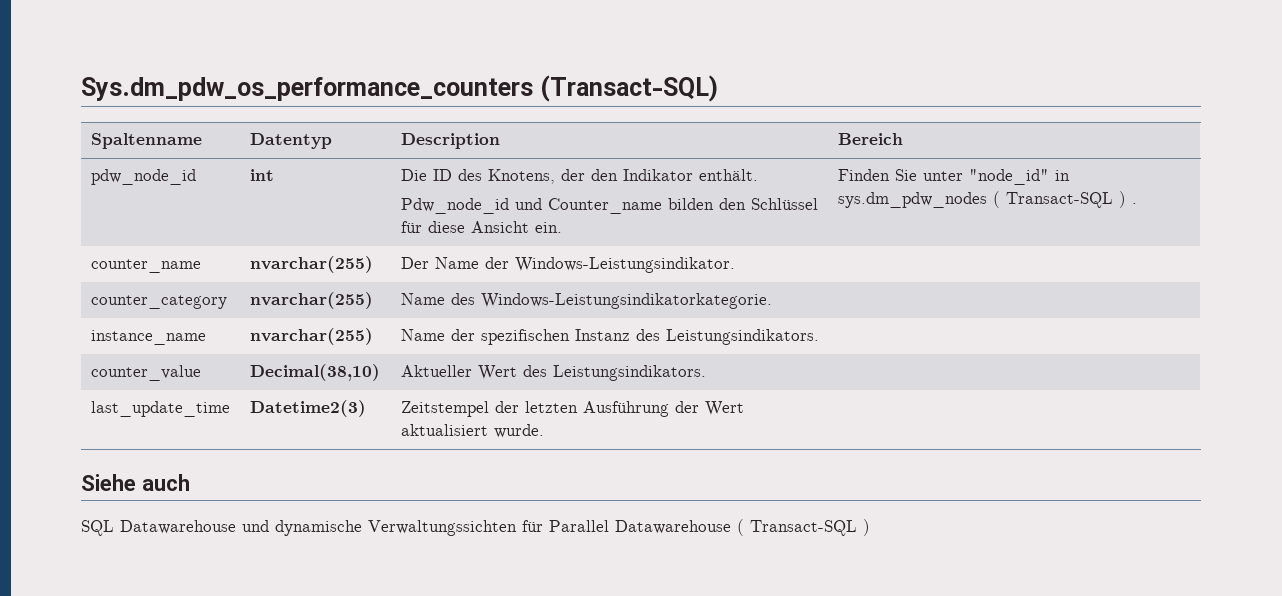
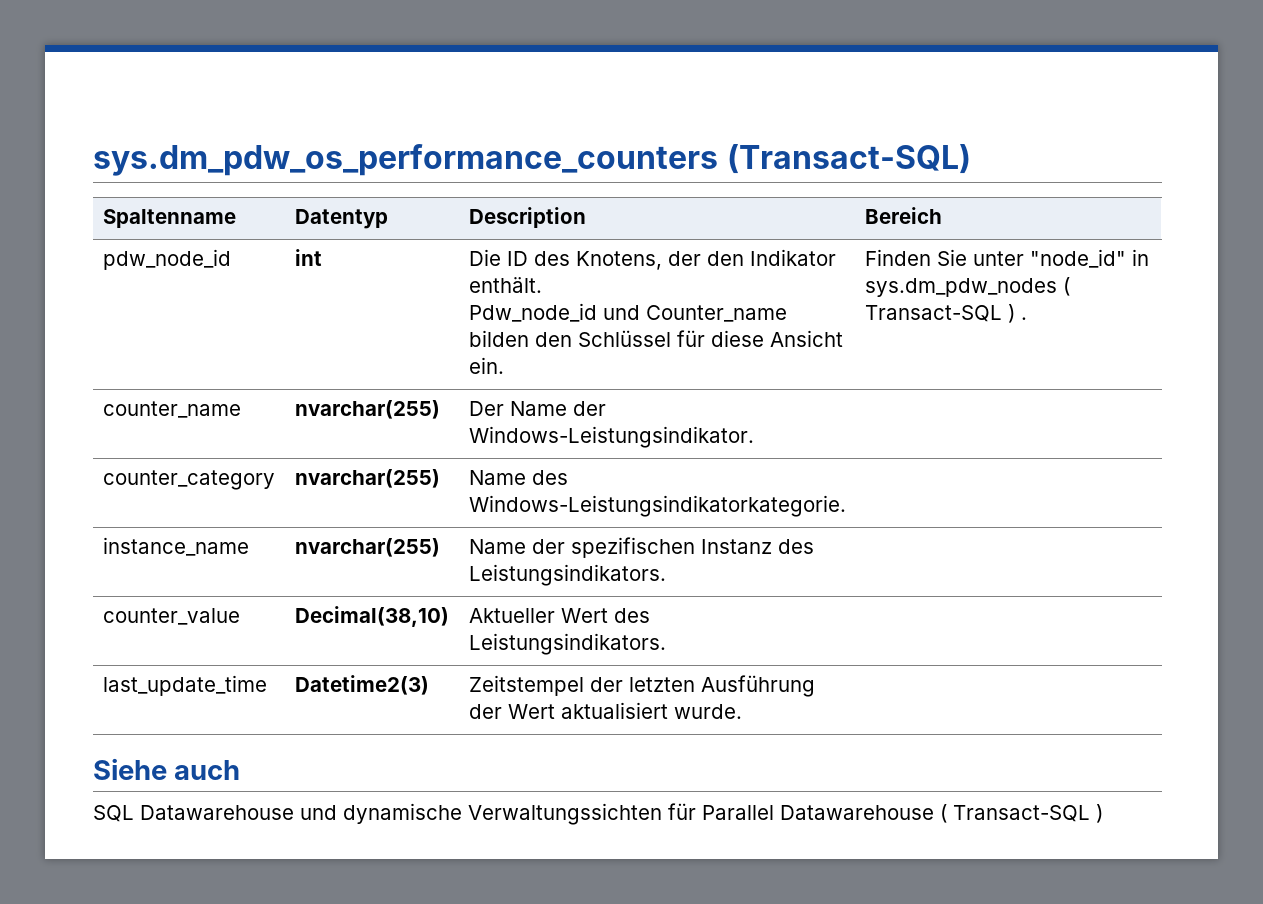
[81,77,533,101] Sys.dm_pdw_os_performance_counters -> [93,144,718,176] sys.dm_pdw_os_performance_counters

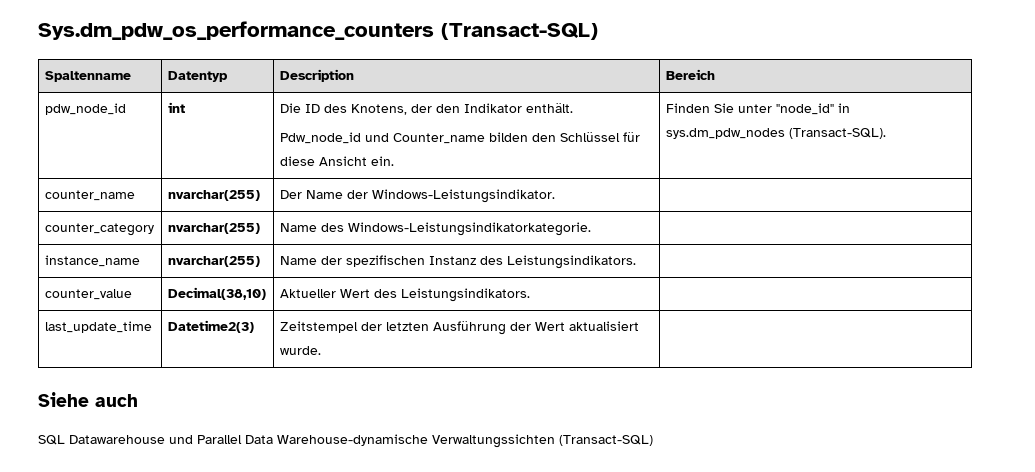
[93,144,718,176] sys.dm_pdw_os_performance_counters -> [38,21,434,40] Sys.dm_pdw_os_performance_counters
[1062,277,1070,296] [864,304,1027,323] ( Transact-SQL ) . -> [788,128,886,139] (Transact-SQL).
[343,803,1103,825] dynamische Verwaltungssichten für Parallel Datawarehouse ( Transact-SQL ) -> [197,434,653,448] Parallel Data Warehouse-dynamische Verwaltungssichten (Transact-SQL)

